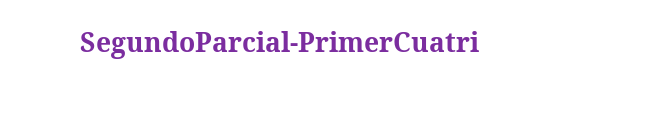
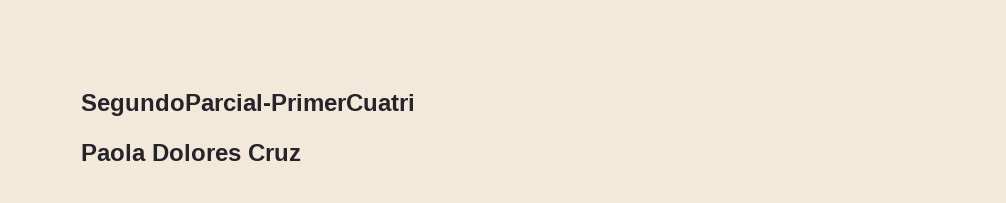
(479, 45) none -> [81,144,301,161] // Paola Dolores Cruz

